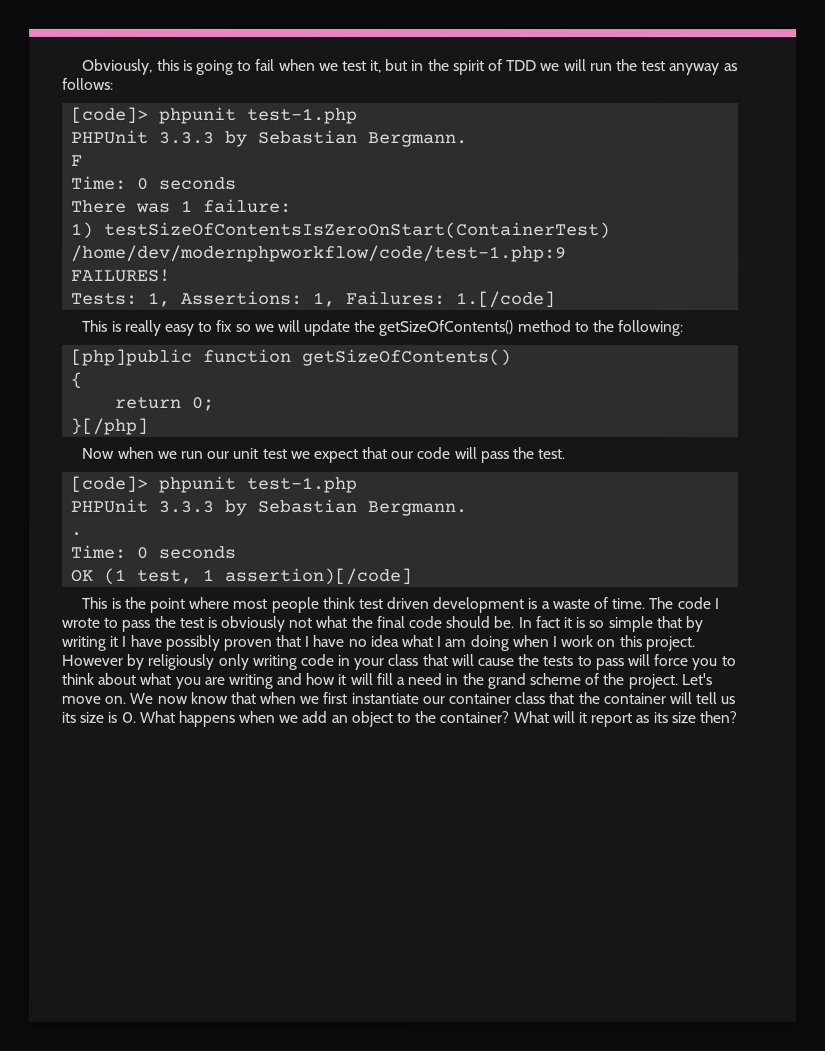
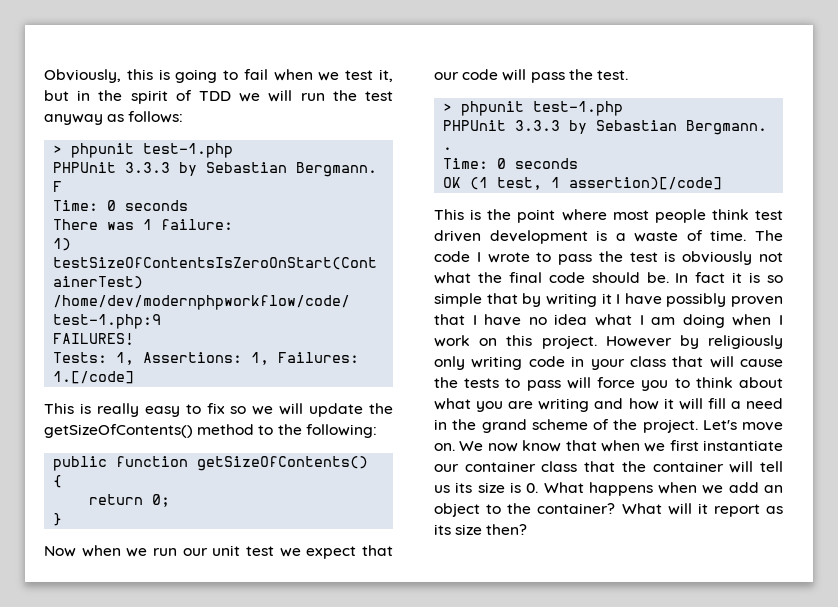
[71,106,150,124] [code]> -> [53,145,63,154] >
[71,348,194,366] [php]public -> [53,456,108,471] public
[71,417,150,435] }[/php] -> [53,513,63,526] }
[71,475,150,493] [code]> -> [443,103,453,112] >

